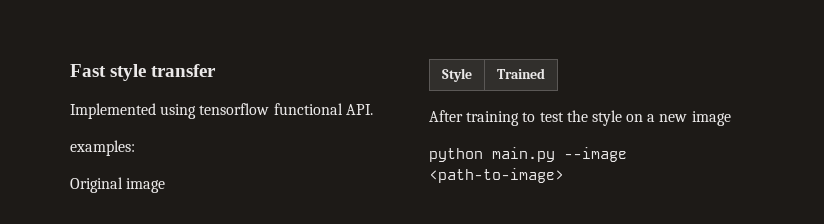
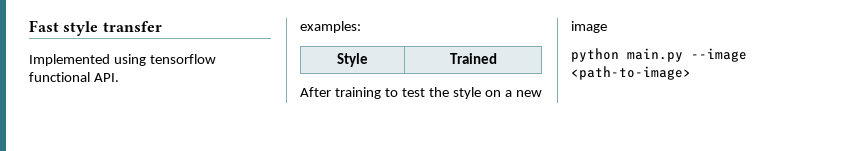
[70,177,166,193] // Original image -> (361, 27) none

